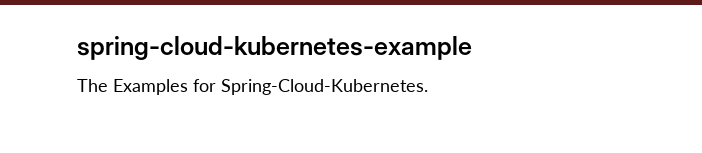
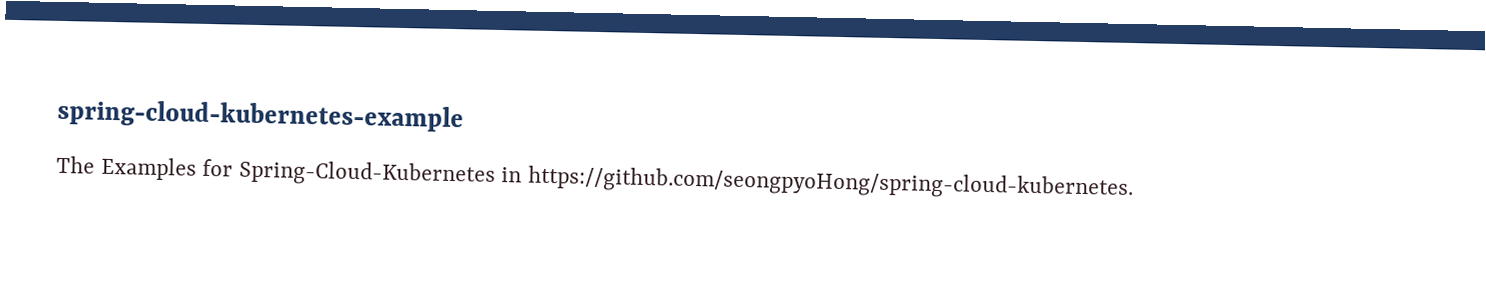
[221,79,428,95] Spring-Cloud-Kubernetes. -> [238,159,1135,202] Spring-Cloud-Kubernetes in https://github.com/seongpyoHong/spring-cloud-kubernetes.

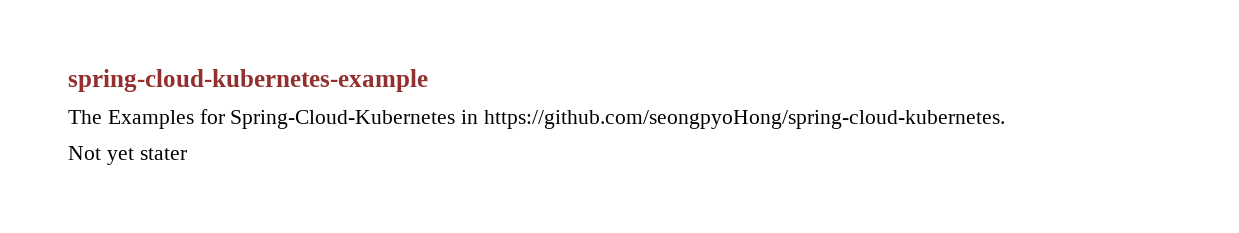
(1135, 183) none -> [68,146,187,165] // Not yet stater

